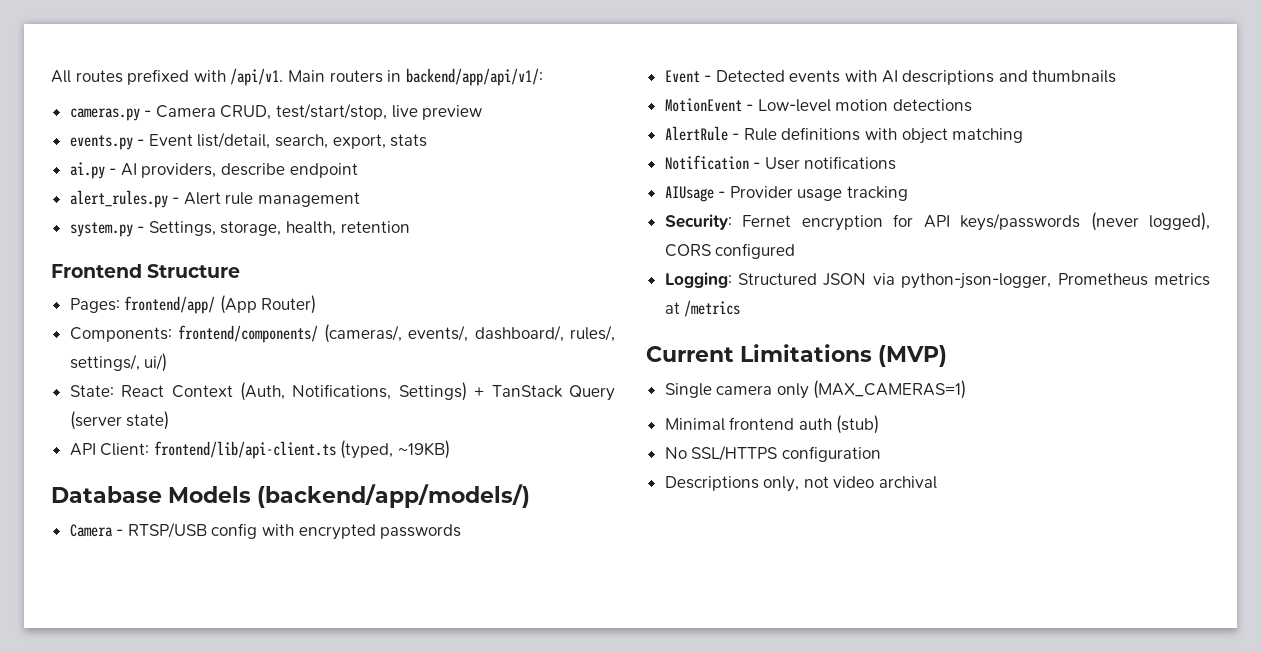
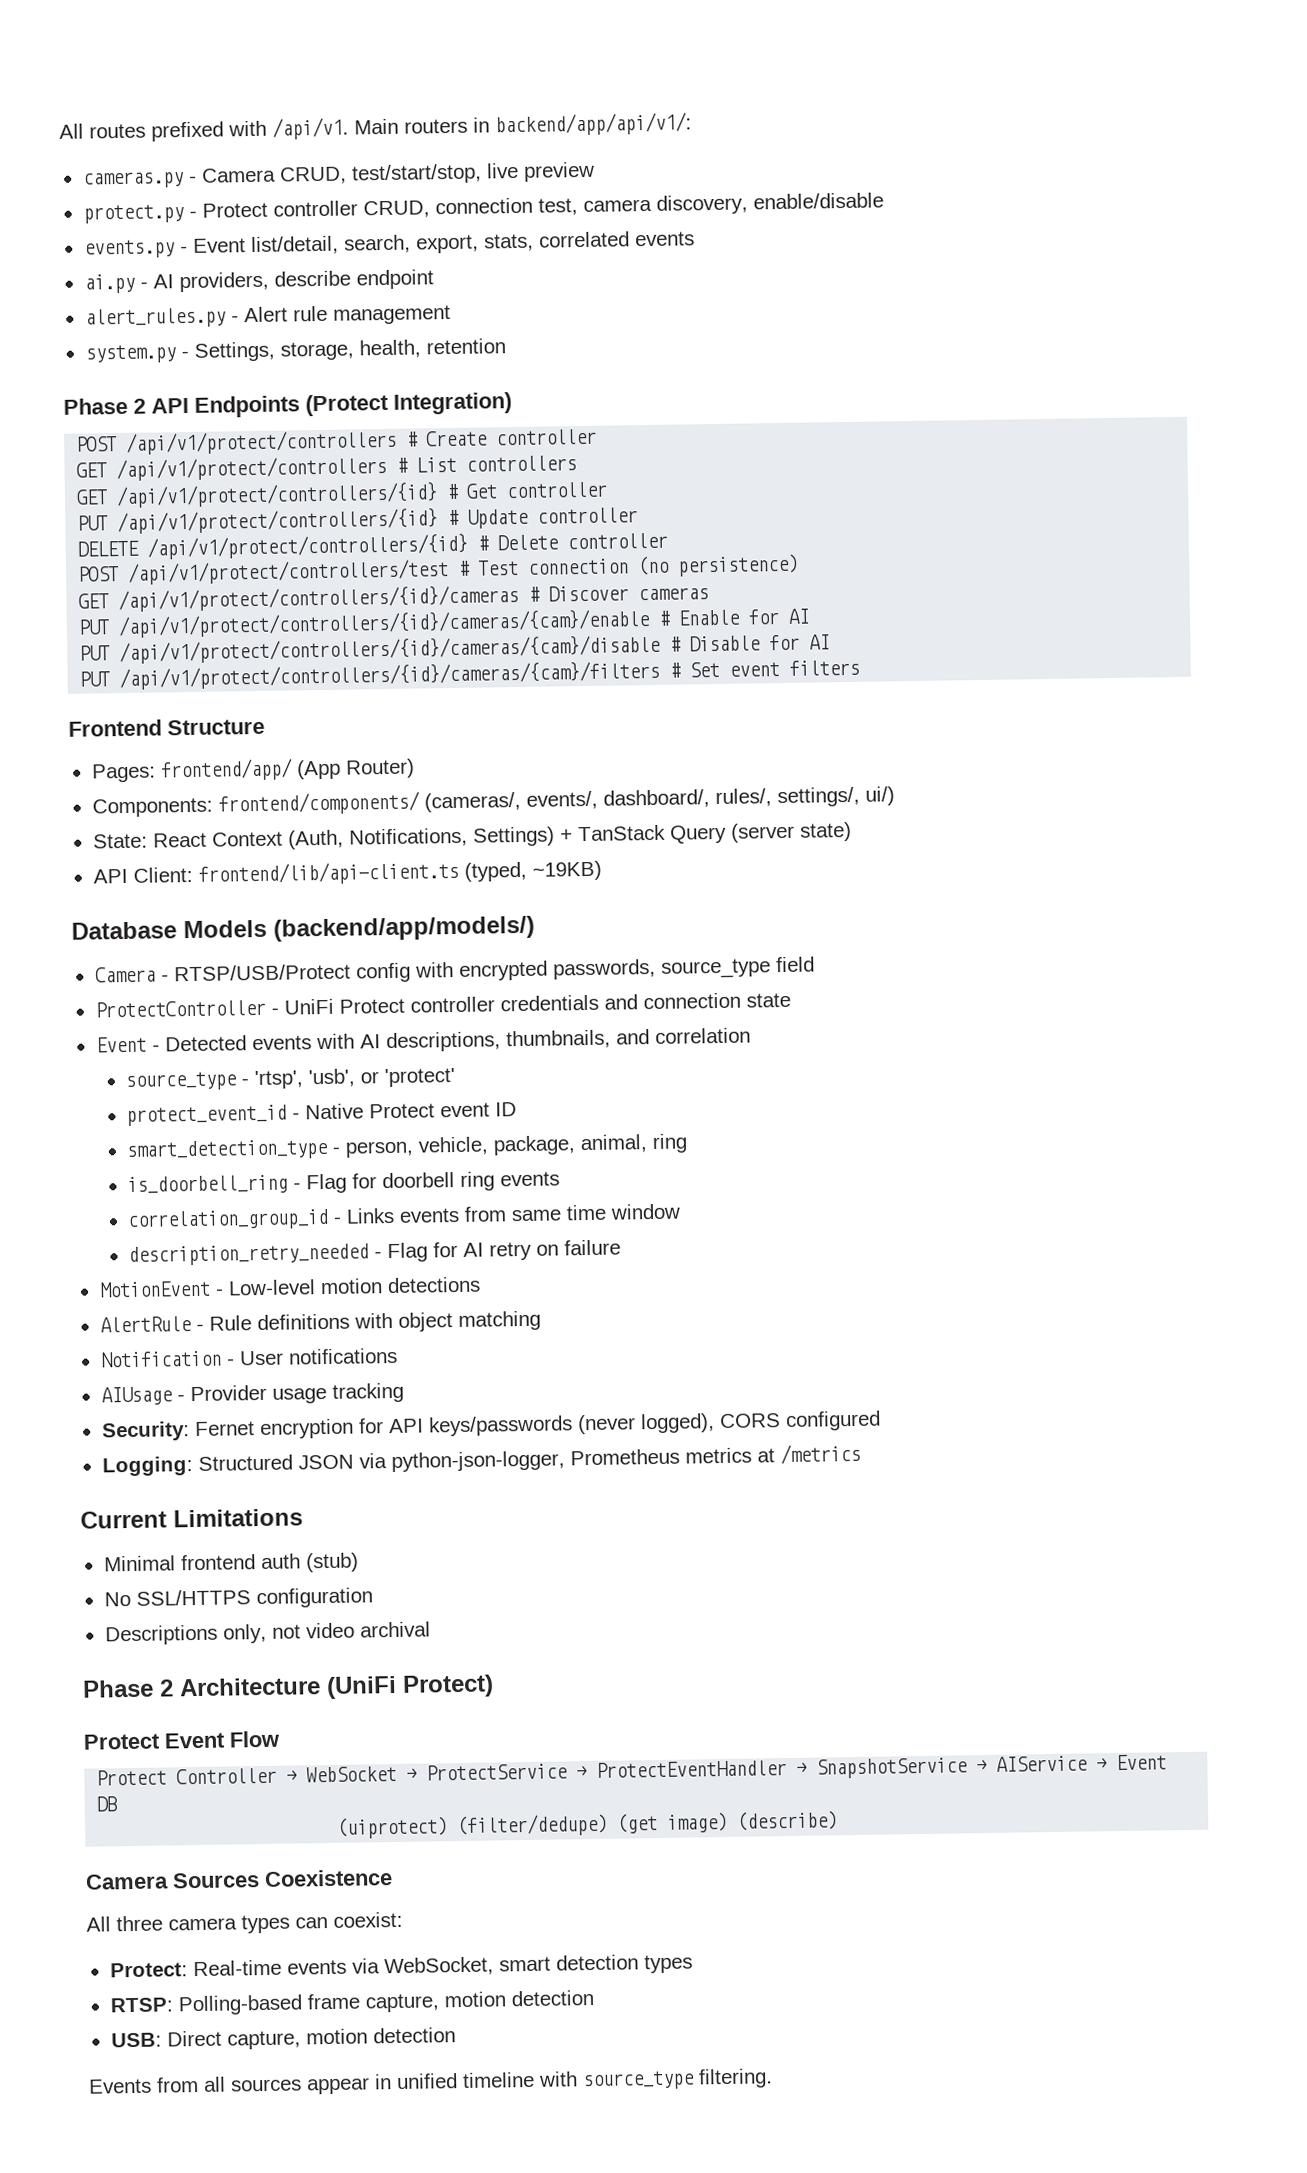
(483, 112) none -> [82,192,884,224] // protect.py - Protect controller CRUD, connection test, camera discovery, enable/disable
[390,134,428,147] stats -> [483,231,695,252] stats, correlated events
(410, 227) none -> [63,392,512,418] [76,428,598,455] [76,455,578,482] [76,481,609,509] [77,507,639,535] [77,532,669,560] [78,553,800,585] [78,583,710,613] [78,607,810,639] [79,633,831,665] [79,659,861,691] // Phase 2 API Endpoints (Protect Integration) // POST /api/v1/protect/controllers # Create controller // GET /api/v1/protect/controllers # List controllers // GET /api/v1/protect/controllers/{id} # Get controller // PUT /api/v1/protect/controllers/{id} # Update controller // DELETE /api/v1/protect/controllers/{id} # Delete controller // POST /api/v1/protect/controllers/test # Test connection (no persistence) // GET /api/v1/protect/controllers/{id}/cameras # Discover cameras // PUT /api/v1/protect/controllers/{id}/cameras/{cam}/enable # Enable for AI // PUT /api/v1/protect/controllers/{id}/cameras/{cam}/disable # Disable for AI // PUT /api/v1/protect/controllers/{id}/cameras/{cam}/filters # Set event filters
[127,522,207,538] RTSP/USB -> [173,963,351,982] RTSP/USB/Protect
[380,524,462,539] passwords -> [552,956,815,980] [94,992,791,1018] passwords, source_type field // ProtectController - UniFi Protect controller credentials and connection state
[902,70,1117,85] descriptions and thumbnails -> [385,1027,751,1053] [125,1068,456,1092] [126,1102,518,1127] [126,1133,689,1162] [127,1171,561,1195] [127,1203,682,1231] [128,1239,622,1266] descriptions, thumbnails, and correlation // source_type - 'rtsp', 'usb', or 'protect' // protect_event_id - Native Protect event ID // smart_detection_type - person, vehicle, package, animal, ring // is_doorbell_ring - Flag for doorbell ring events // correlation_group_id - Links events from same time window // description_retry_needed - Flag for AI retry on failure
[878,345,947,367] [664,380,967,399] (MVP) // Single camera only (MAX_CAMERAS=1) -> (303, 1518) none
(938, 482) none -> [82,1674,494,1700] [83,1730,280,1750] [96,1754,1168,1786] [96,1796,119,1812] [337,1810,839,1839] [85,1869,393,1890] [86,1911,403,1934] [109,1954,693,1978] [109,1990,594,2016] [110,2027,456,2050] [89,2068,773,2095] // Phase 2 Architecture (UniFi Protect) // Protect Event Flow // Protect Controller → WebSocket → ProtectService → ProtectEventHandler → SnapshotService → AIService → Event DB // (uiprotect) (filter/dedupe) (get image) (describe) // Camera Sources Coexistence // All three camera types can coexist: // Protect: Real-time events via WebSocket, smart detection types // RTSP: Polling-based frame capture, motion detection // USB: Direct capture, motion detection // Events from all sources appear in unified timeline with source_type filtering.

